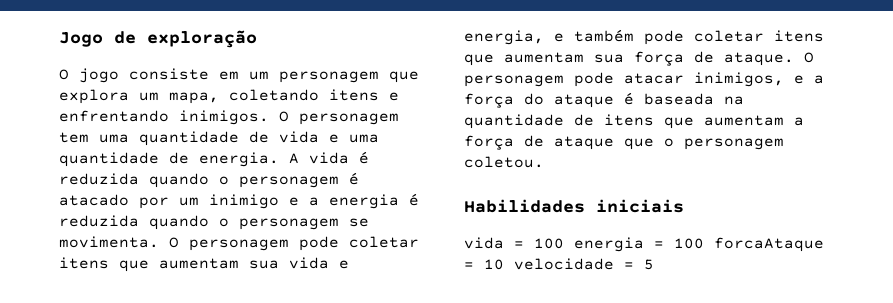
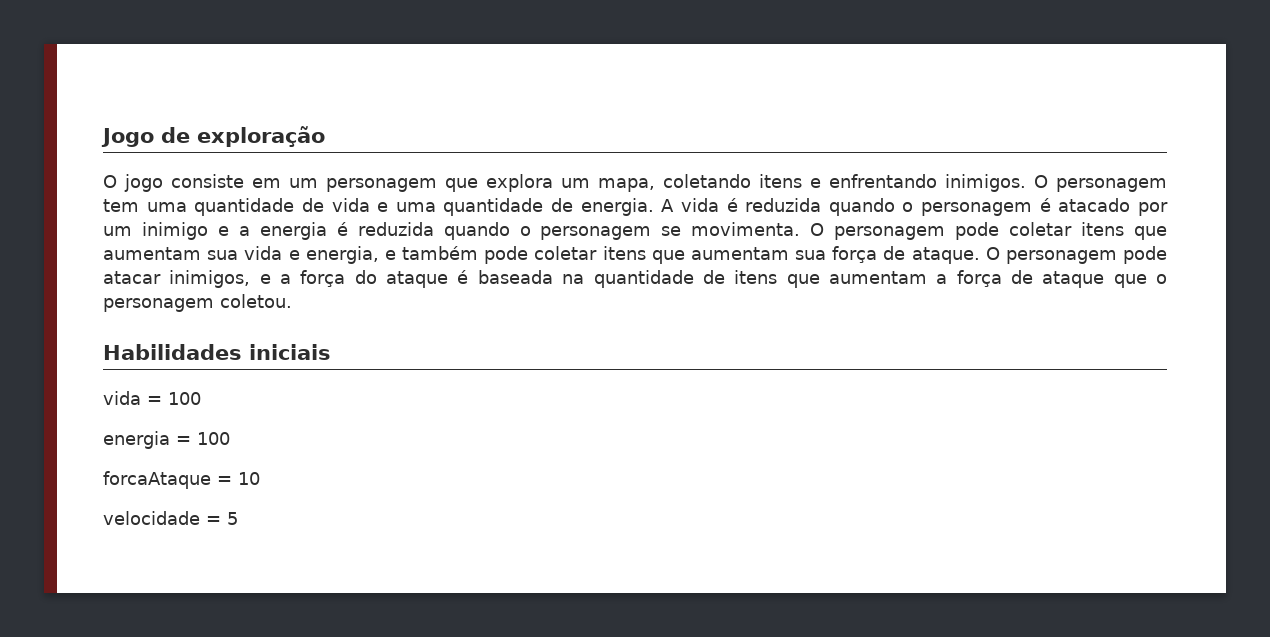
(564, 243) none -> (201, 398) //
(704, 243) none -> (230, 438) //
(504, 264) none -> (260, 478) //

